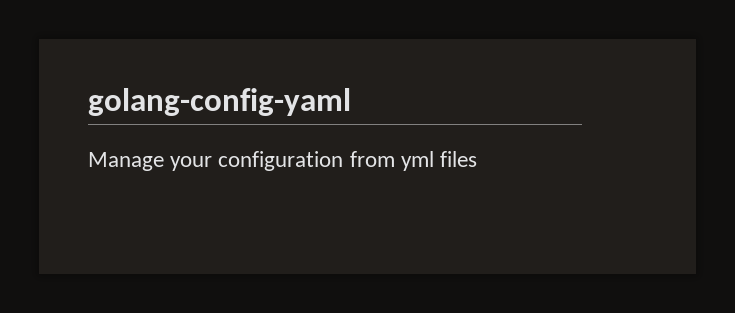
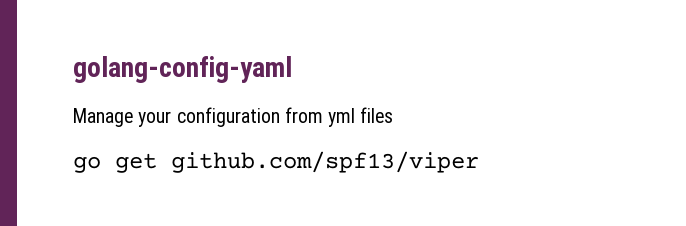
(478, 159) none -> [73,151,479,173] // go get github.com/spf13/viper

